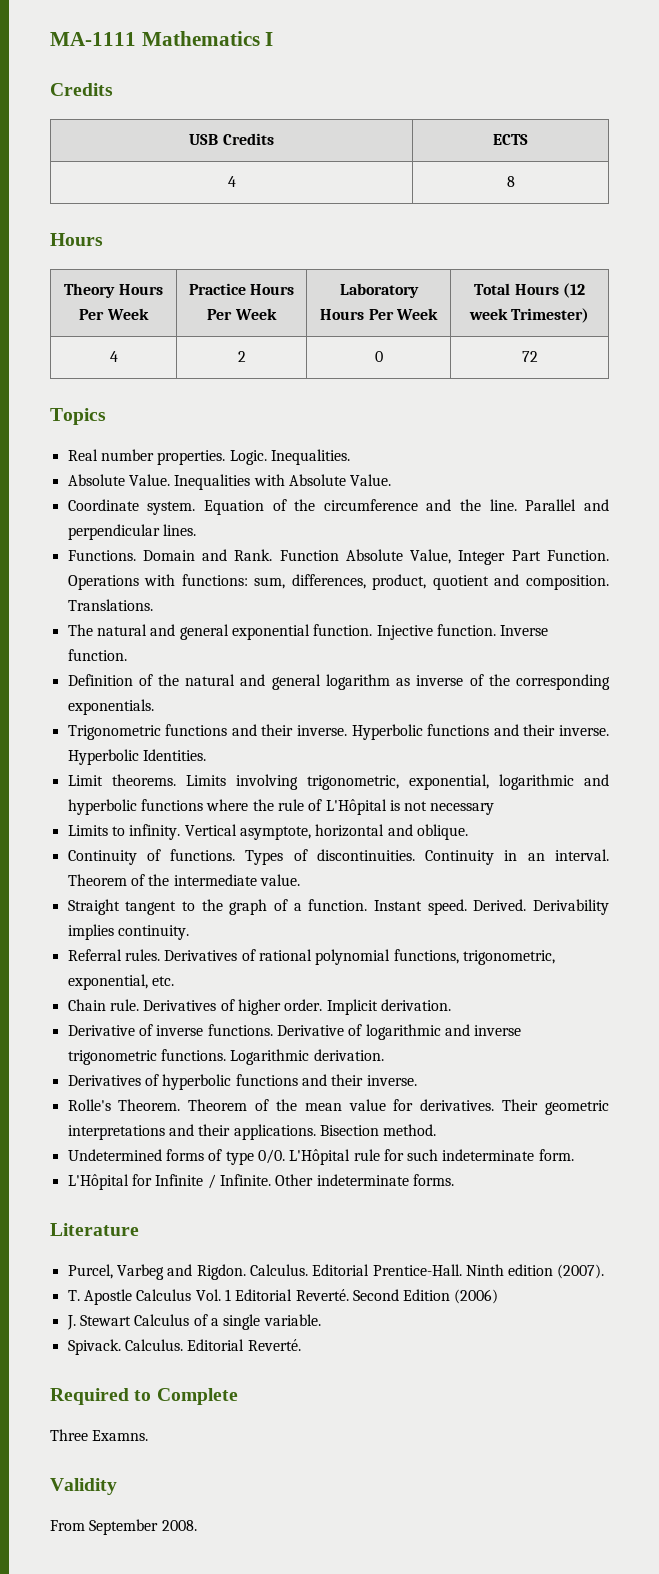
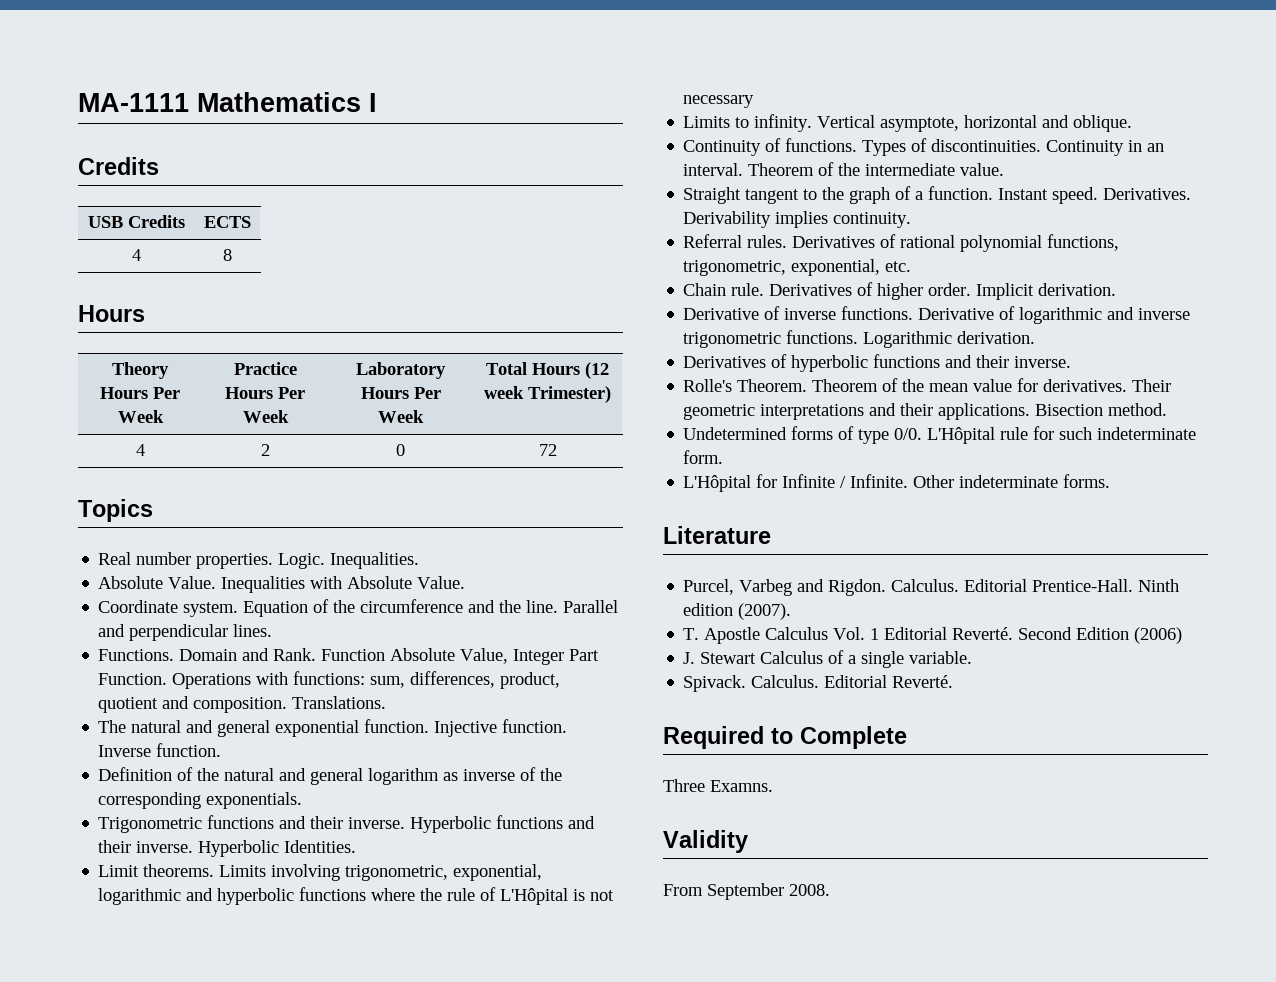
[473,899,527,911] Derived. -> [1103,188,1192,200] Derivatives.

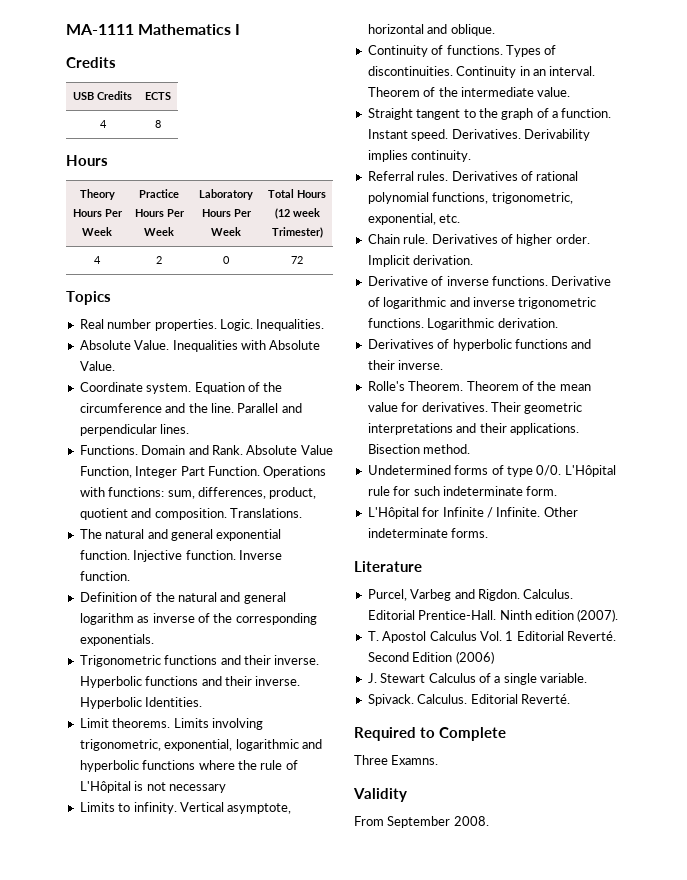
[321,648,509,664] Function Absolute Value, -> [246,445,333,455] [79,466,132,478] Absolute Value Function,
[704,627,761,644] Apostle -> [382,631,427,643] Apostol

